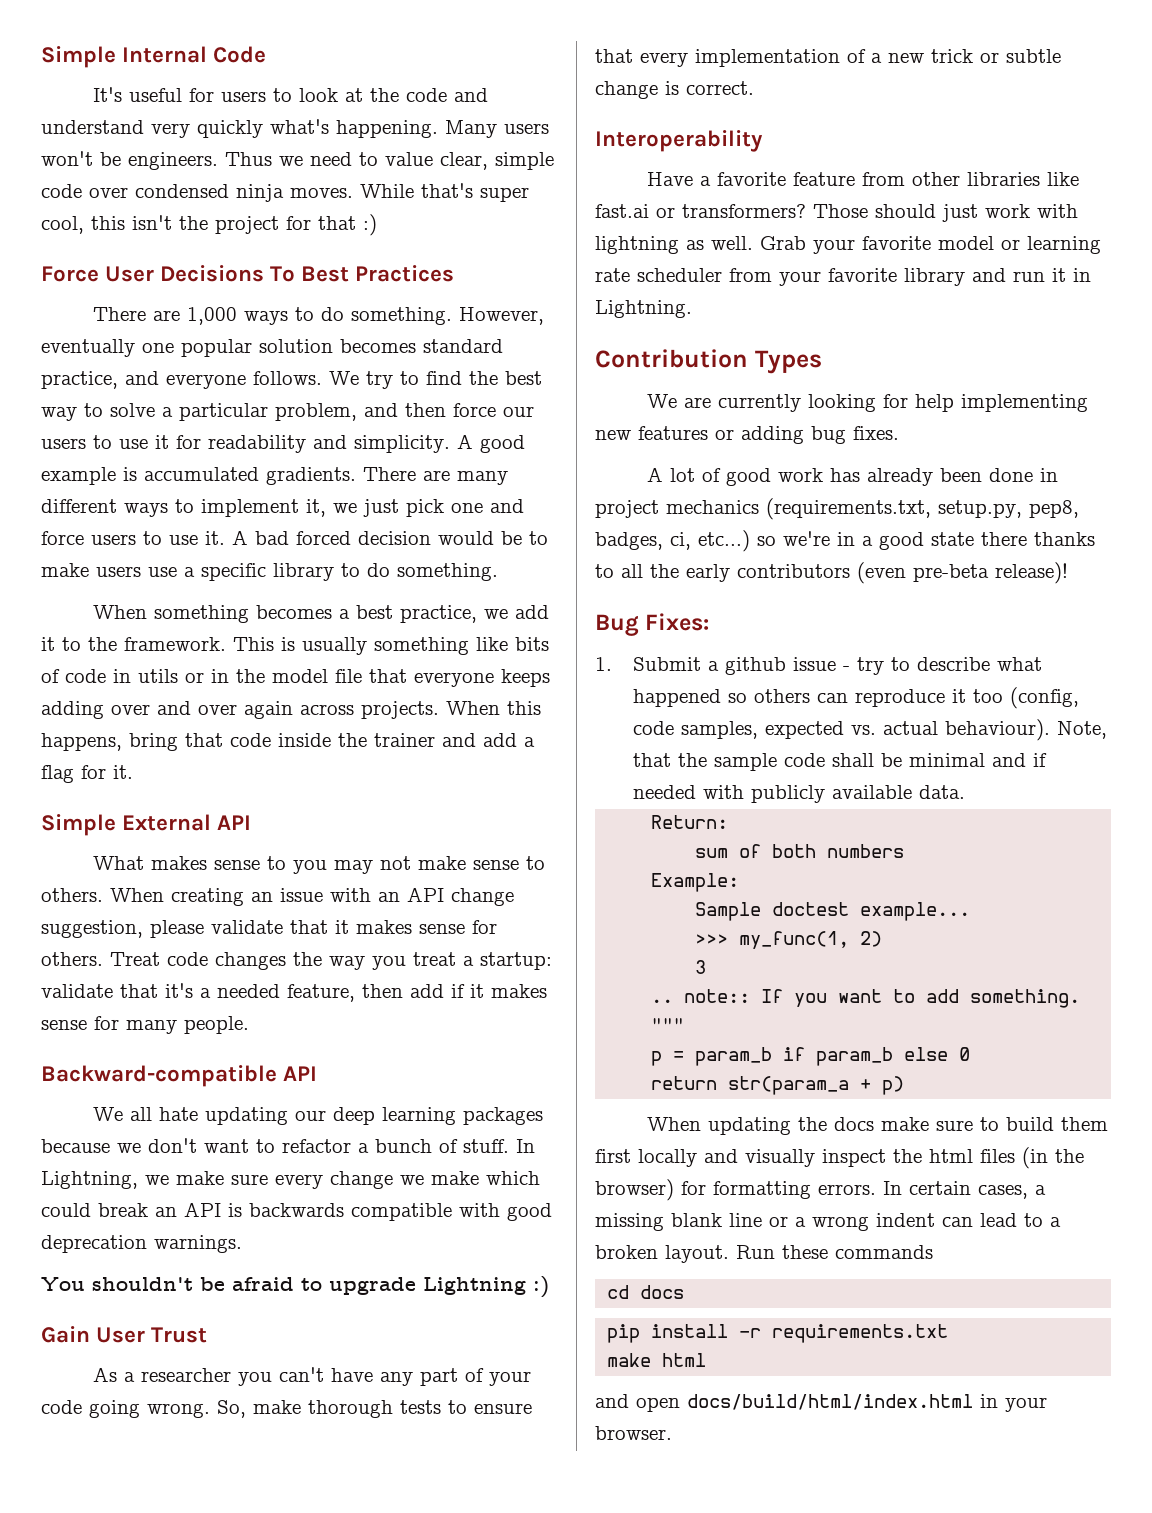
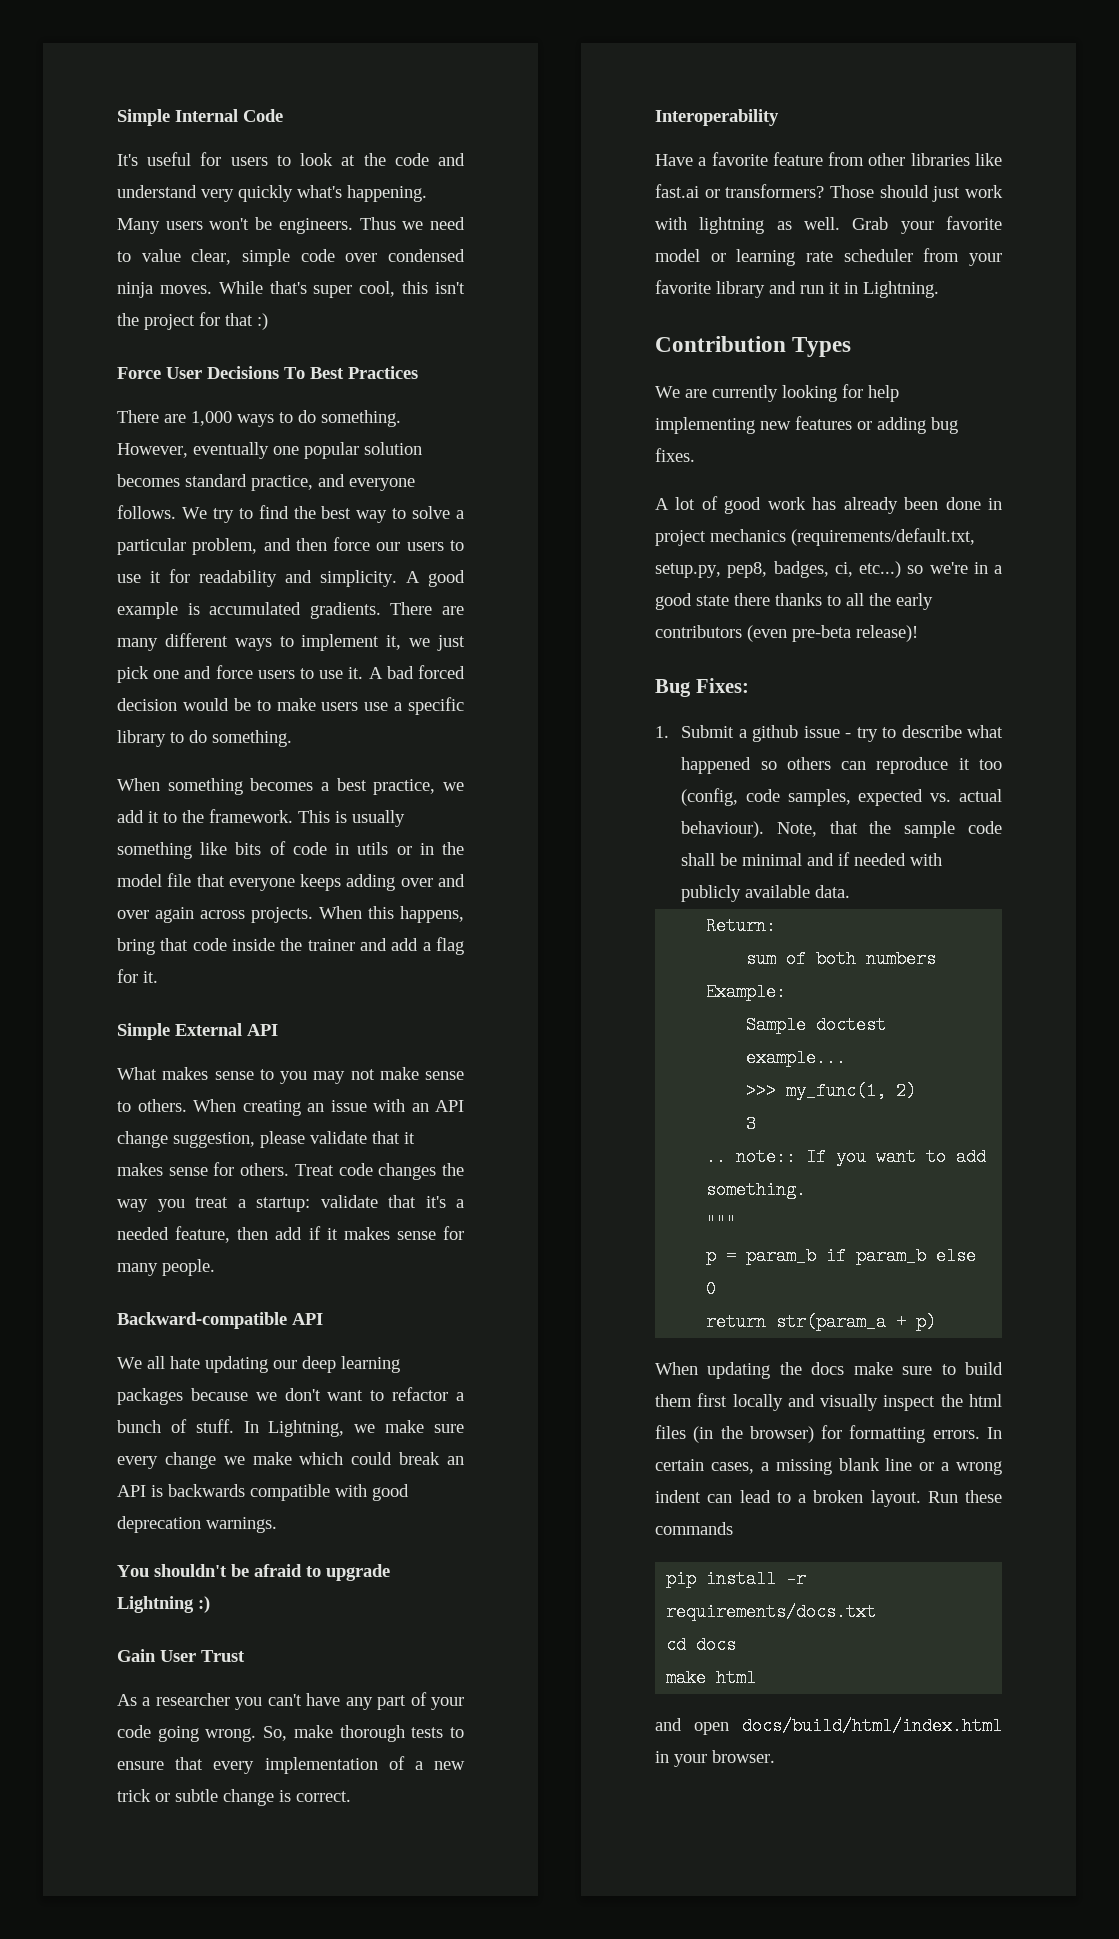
[766,498,931,520] (requirements.txt, -> [791,528,975,546] (requirements/default.txt,
[607,1285,685,1299] // cd docs -> (733, 1528) none
[772,1324,949,1343] requirements.txt -> [666,1603,877,1621] [666,1636,737,1654] requirements/docs.txt // cd docs

